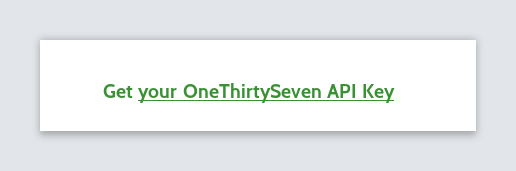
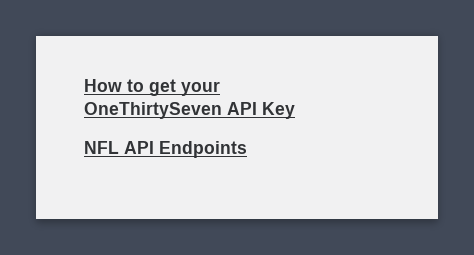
[103,84,133,98] Get -> [84,79,176,96] How to get
(396, 93) none -> [84,141,247,158] // NFL API Endpoints

